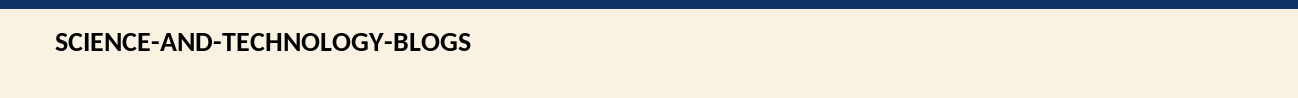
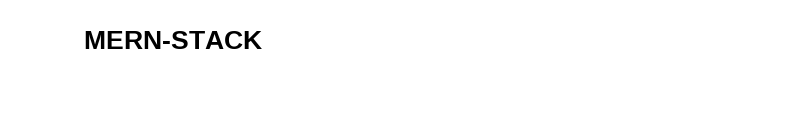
[55,33,471,51] SCIENCE-AND-TECHNOLOGY-BLOGS -> [84,31,262,49] MERN-STACK

